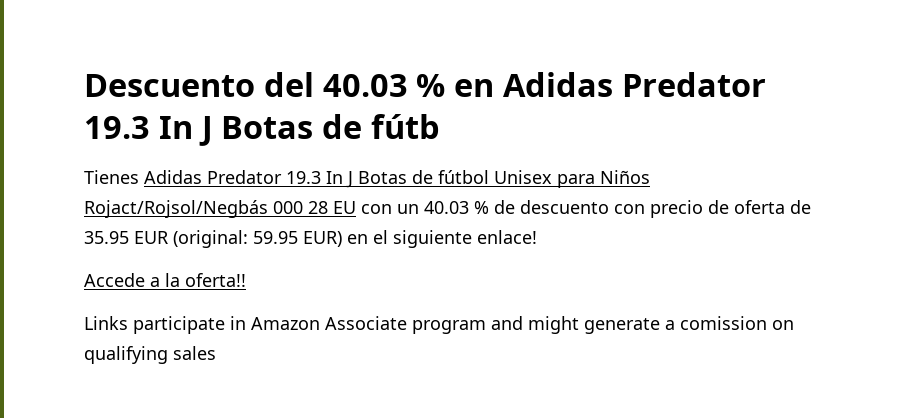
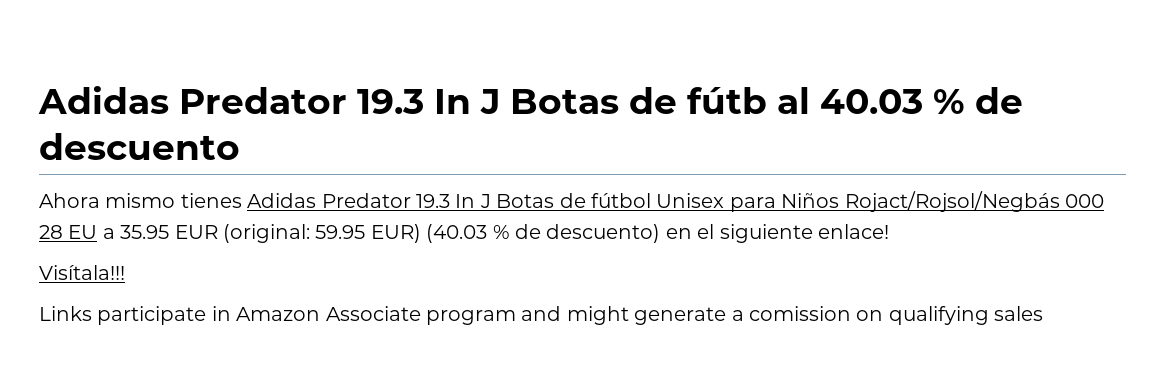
[84,72,495,97] Descuento del 40.03 % en -> (38, 100) none
[84,170,139,184] // Tienes -> [777,87,1023,114] [39,133,240,160] [39,193,242,208] al 40.03 % de descuento // Ahora mismo tienes
[361,200,811,218] con un 40.03 % de descuento con precio de oferta de -> [102,228,115,239] a
(342, 239) none -> [426,224,661,243] (40.03 % de descuento)
[84,273,246,287] Accede a la oferta!! -> [39,265,125,280] Visítala!!!

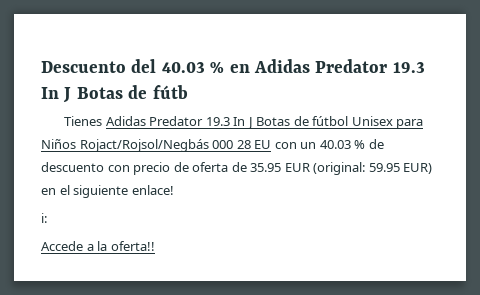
(38, 100) none -> [41,59,250,73] Descuento del 40.03 % en
[777,87,1023,114] [39,133,240,160] [39,193,242,208] al 40.03 % de descuento // Ahora mismo tienes -> [64,116,103,126] // Tienes
[102,228,115,239] a -> [274,139,384,149] [41,162,247,175] con un 40.03 % de descuento con precio de oferta de
[426,224,661,243] (40.03 % de descuento) -> (433, 168) none
[39,265,125,280] [39,306,1044,325] Visítala!!! // Links participate in Amazon Associate program and might generate a comission on qualifying sales -> [41,213,47,223] [41,241,155,251] ℹ: // Accede a la oferta!!

